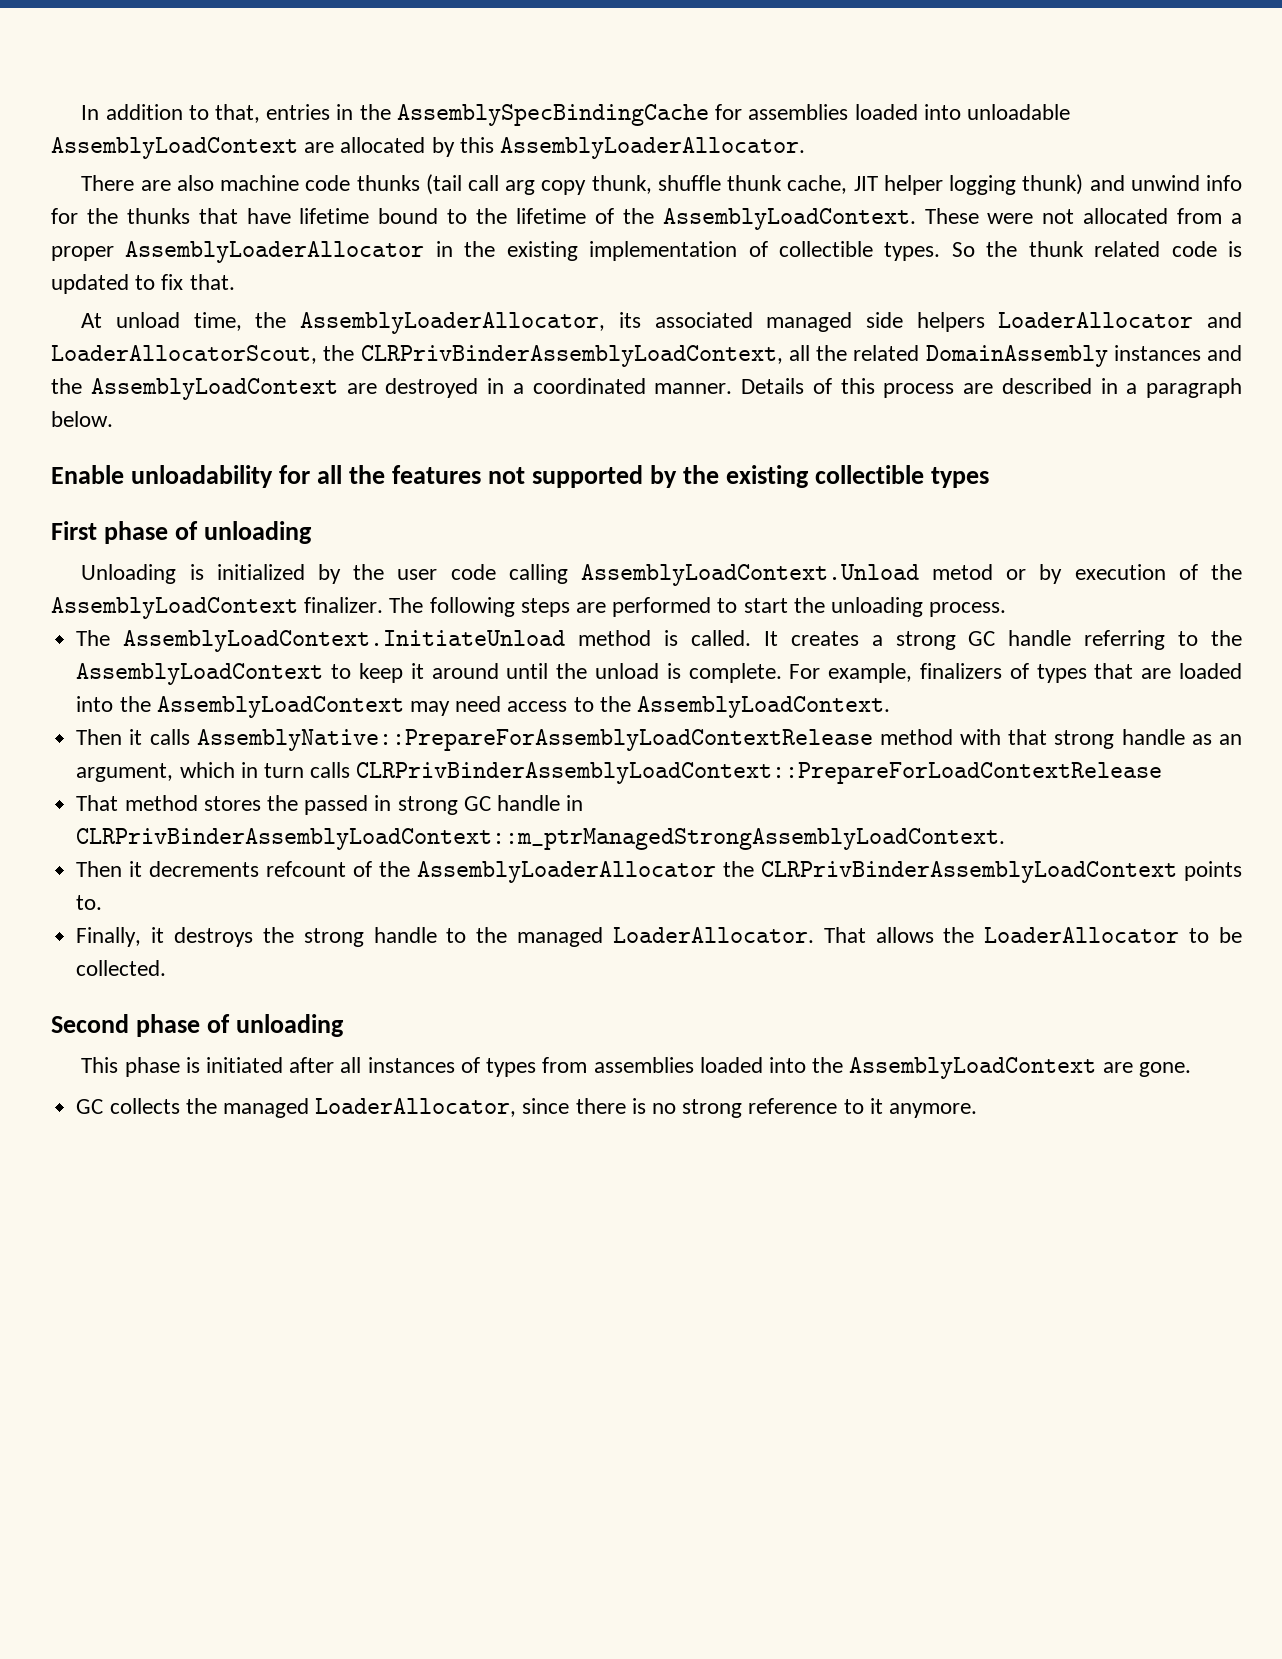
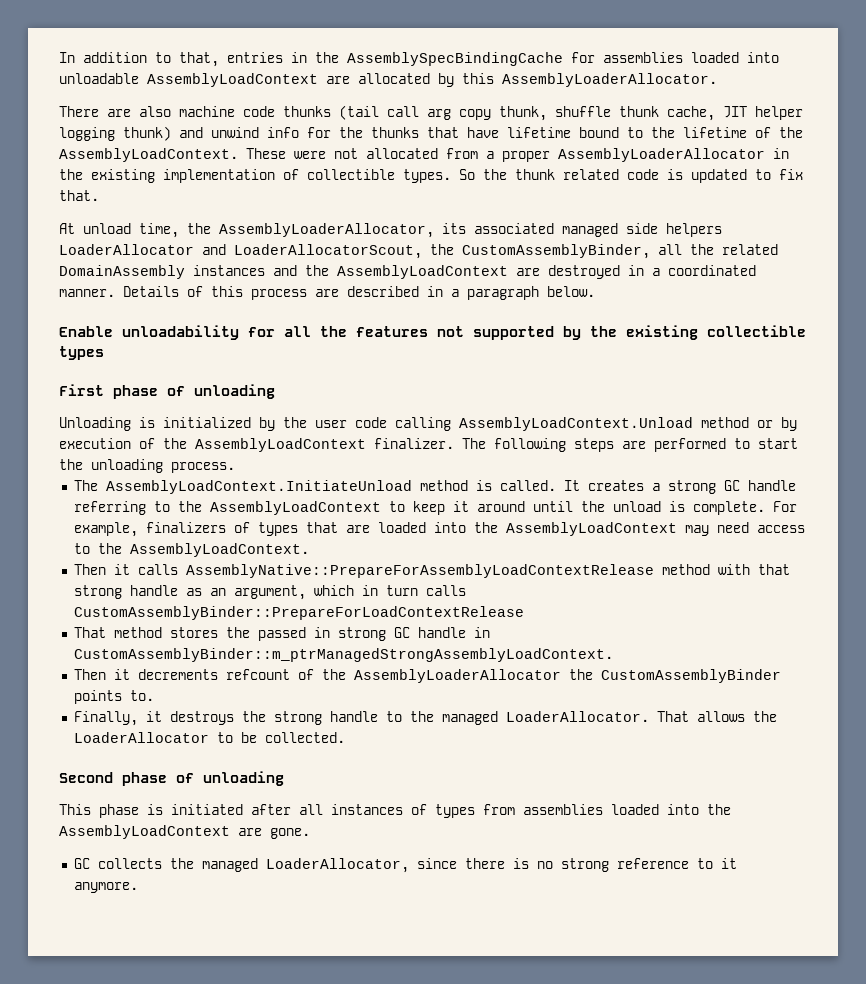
[360,345,783,367] CLRPrivBinderAssemblyLoadContext, -> [462,244,650,259] CustomAssemblyBinder,
[932,564,994,580] metod -> [701,417,749,428] method
[356,762,1163,784] CLRPrivBinderAssemblyLoadContext::PrepareForLoadContextRelease -> [73,606,524,620] CustomAssemblyBinder::PrepareForLoadContextRelease
[76,828,1006,850] CLRPrivBinderAssemblyLoadContext::m_ptrManagedStrongAssemblyLoadContext. -> [73,648,613,662] CustomAssemblyBinder::m_ptrManagedStrongAssemblyLoadContext.
[761,861,1178,883] CLRPrivBinderAssemblyLoadContext -> [600,669,781,683] CustomAssemblyBinder

